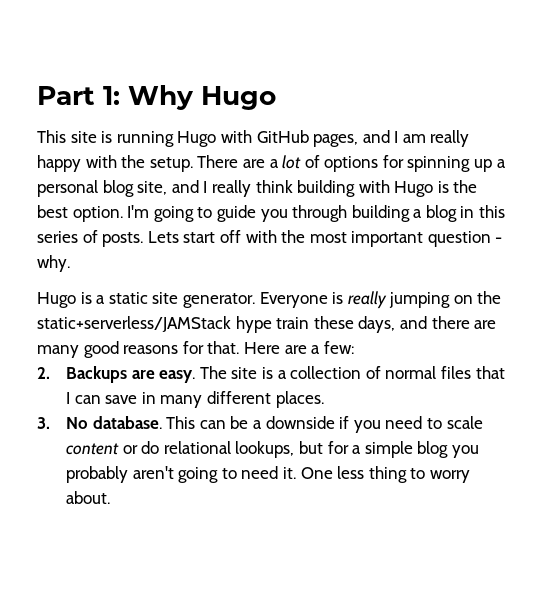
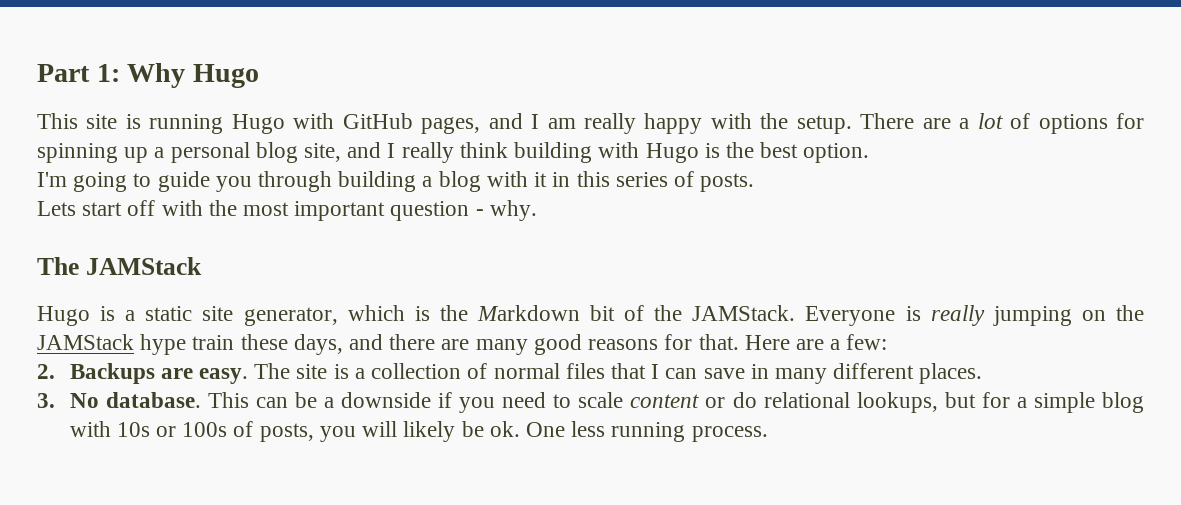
(123, 214) none -> (870, 153) //
(457, 213) none -> [486,171,548,187] with it
(144, 239) none -> (755, 182) //
(70, 263) none -> [37,257,202,275] // The JAMStack
[182,293,255,308] generator. -> [243,305,796,326] generator, which is the Markdown bit of the JAMStack.
[37,316,231,332] static+serverless/JAMStack -> [37,334,134,350] JAMStack
[451,445,479,458] [66,466,470,483] [66,491,111,504] you probably aren't going to need it. One less thing to worry about. -> [69,421,768,442] with 10s or 100s of posts, you will likely be ok. One less running process.

